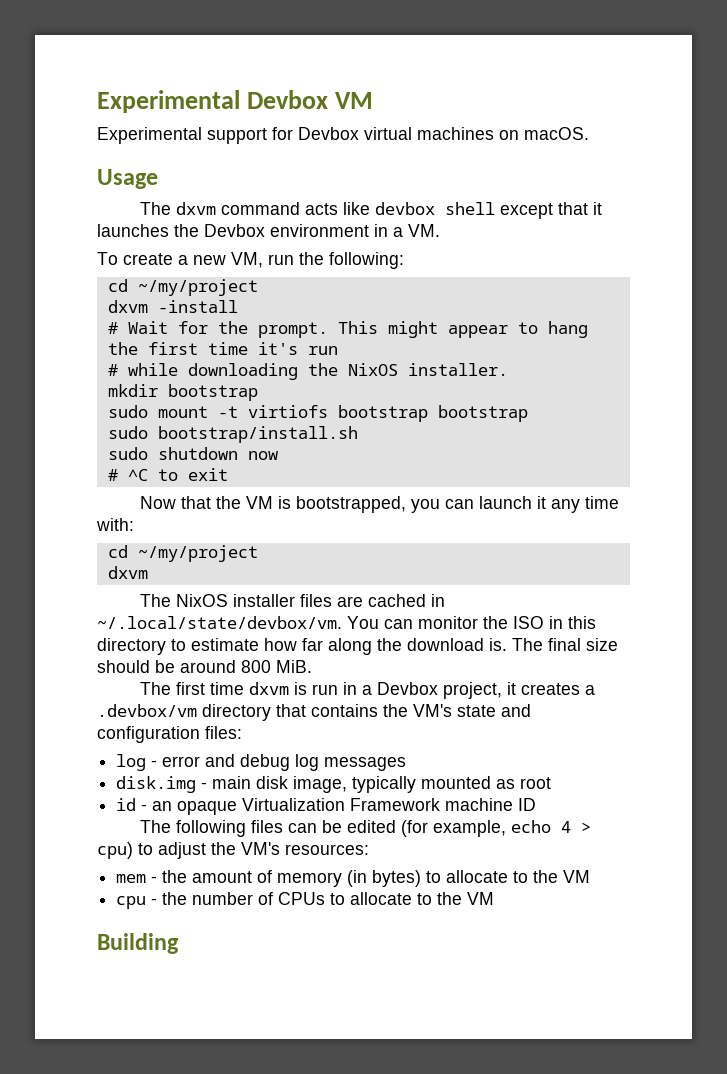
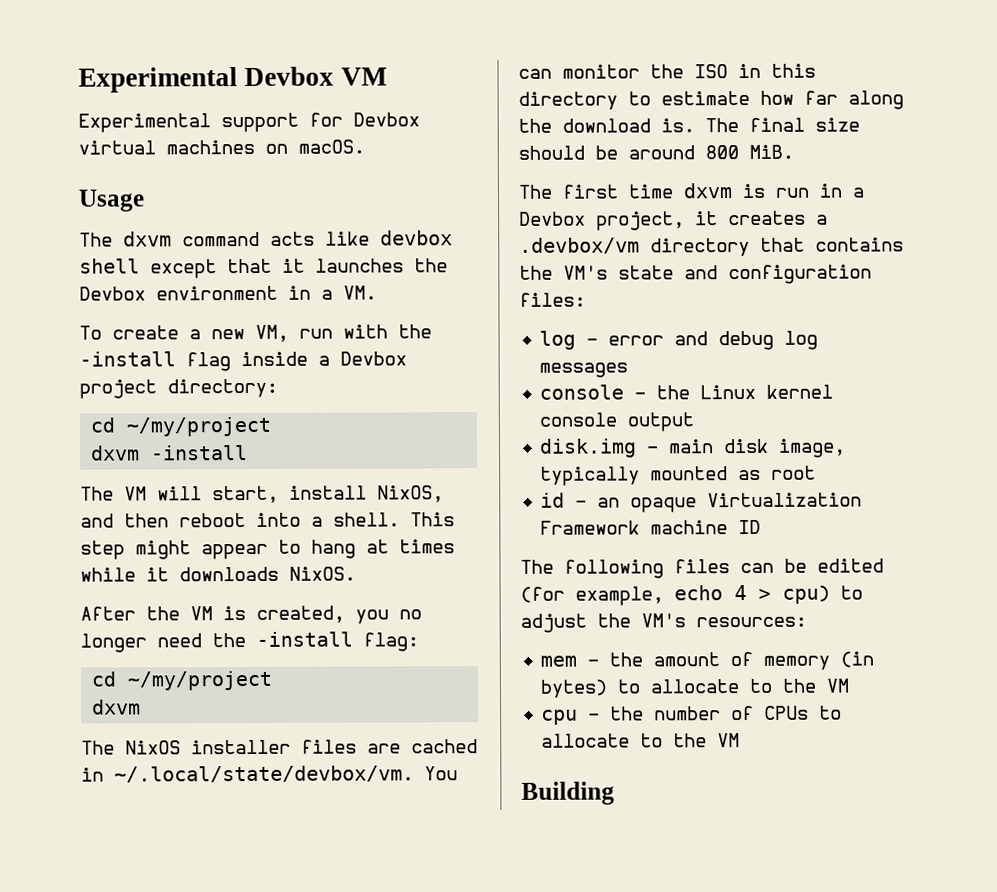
[299,252,404,269] [107,279,258,296] [107,300,238,313] [107,321,588,338] [107,342,338,355] [107,363,508,380] [107,384,258,401] [107,405,528,422] [107,426,358,443] [107,447,278,460] [107,468,228,481] [139,496,619,513] [96,518,134,531] the following: // cd ~/my/project // dxvm -install // # Wait for the prompt. This might appear to hang the first time it's run // # while downloading the NixOS installer. // mkdir bootstrap // sudo mount -t virtiofs bootstrap bootstrap // sudo bootstrap/install.sh // sudo shutdown now // # ^C to exit // Now that the VM is bootstrapped, you can launch it any time with: -> [343,324,432,339] [79,351,407,372] [79,378,278,399] [90,416,272,437] [90,445,249,461] [80,485,444,504] [80,512,455,528] [80,539,455,560] [80,566,356,582] [80,605,422,624] [80,631,419,653] with the -install flag inside a Devbox project directory: // cd ~/my/project // dxvm -install // The VM will start, install NixOS, and then reboot into a shell. This step might appear to hang at times while it downloads NixOS. // After the VM is created, you no longer need the -install flag:
(407, 764) none -> [539,384,834,400] [539,412,695,432] // console - the Linux kernel console output

